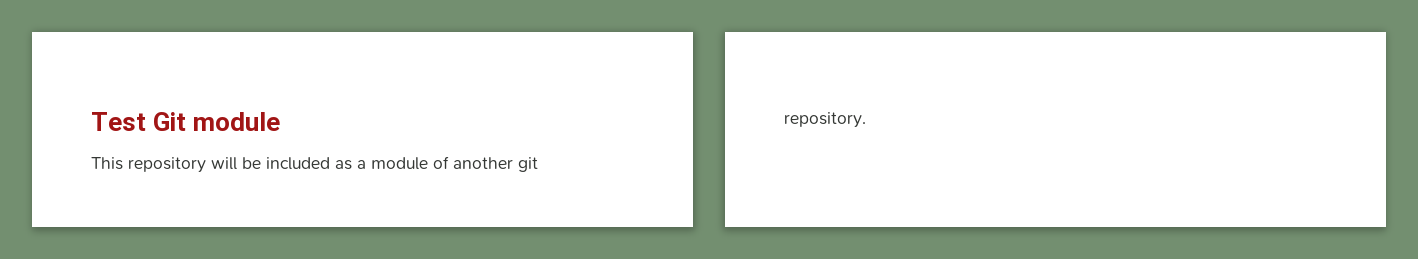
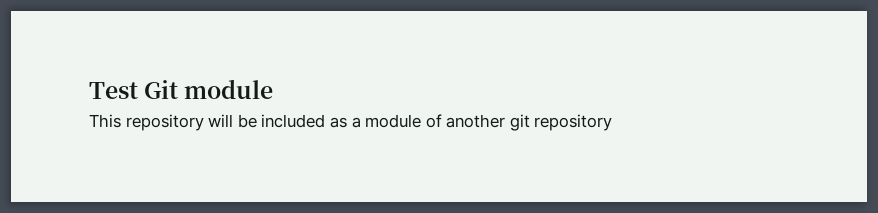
[784,112,866,128] repository. -> [534,114,613,131] repository

